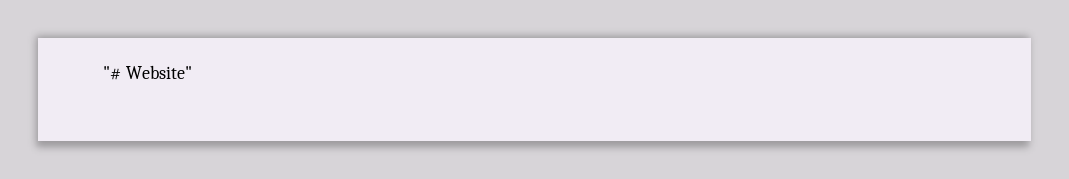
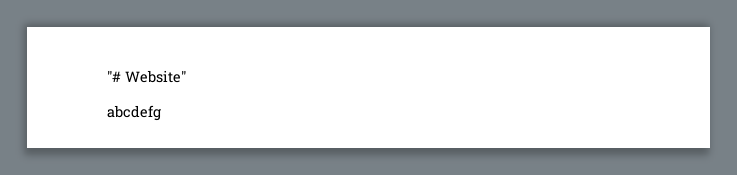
(192, 72) none -> [107,105,161,121] // abcdefg

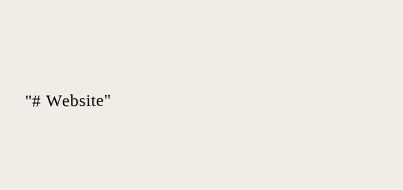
[107,105,161,121] // abcdefg -> (112, 100) none

